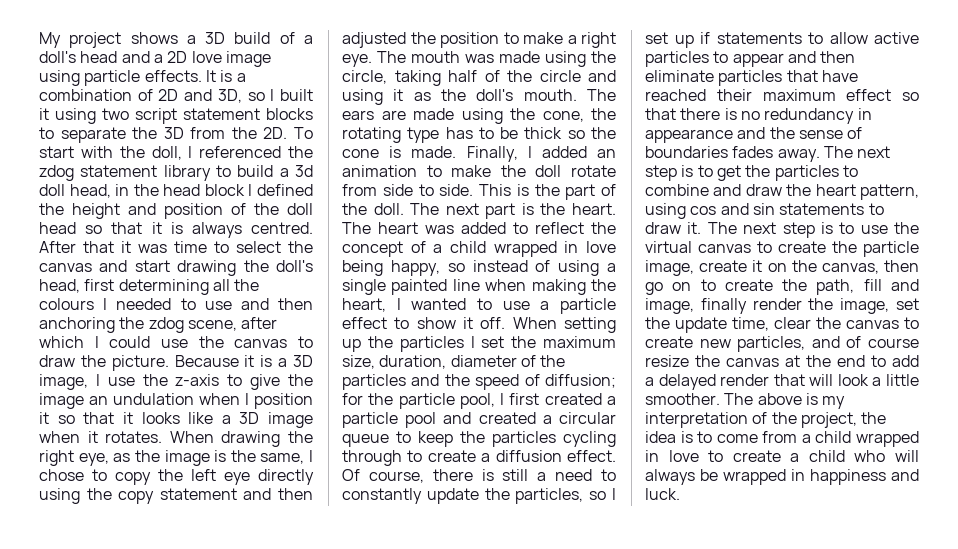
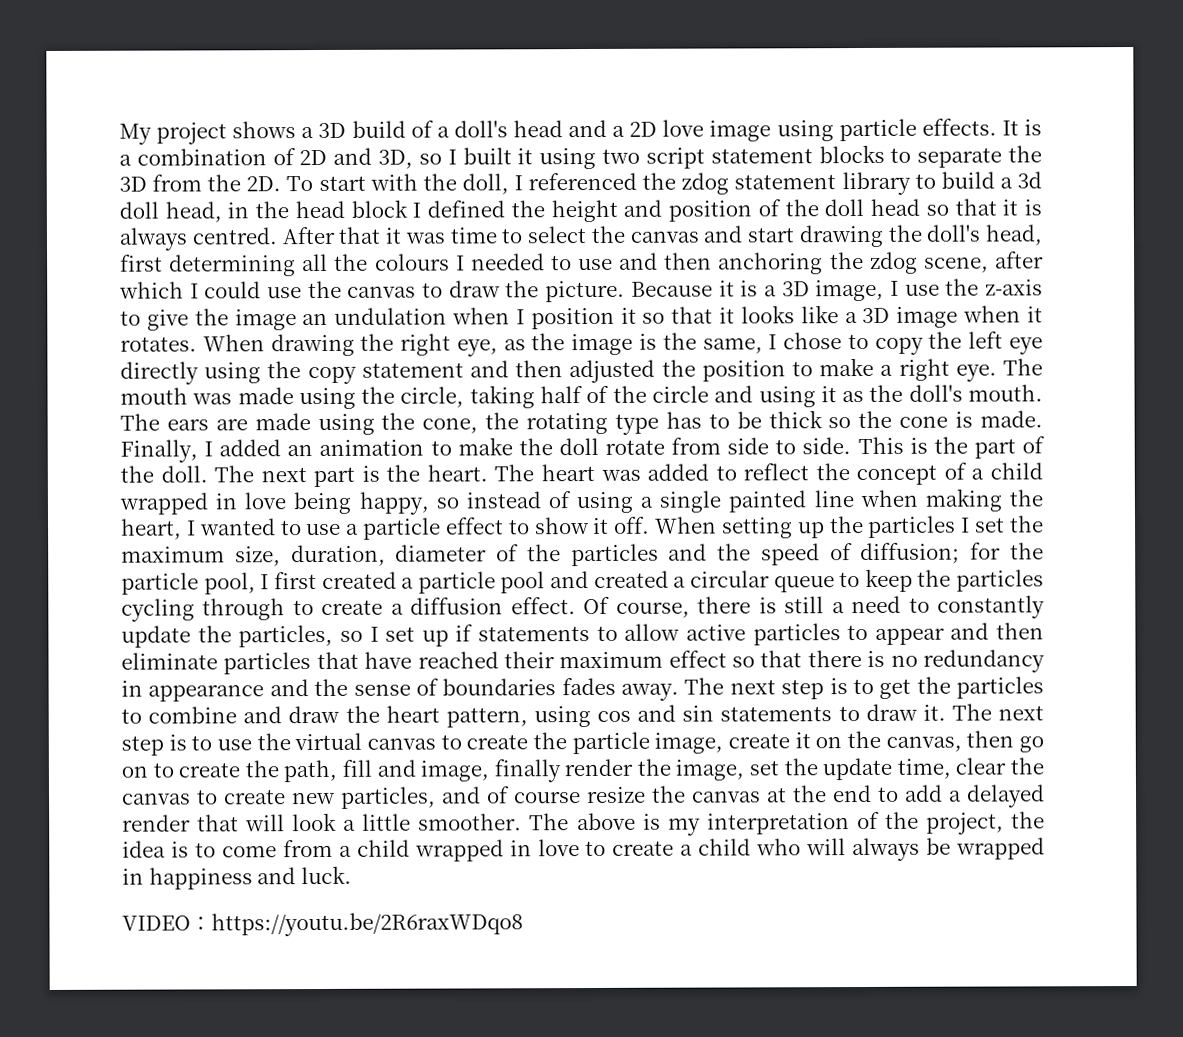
(680, 494) none -> [122,912,523,937] // VIDEO：https://youtu.be/2R6raxWDqo8

